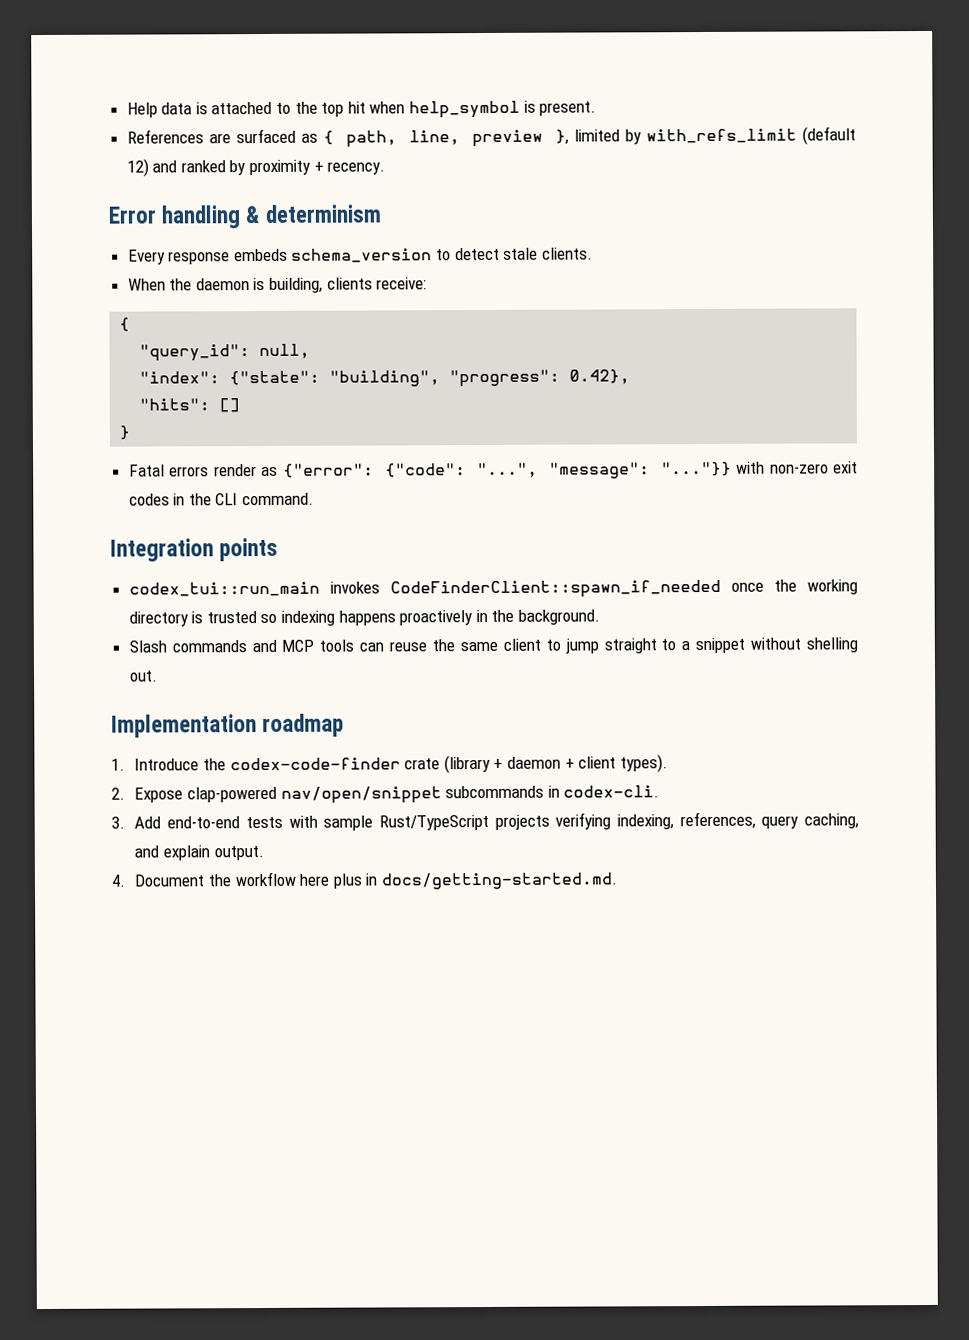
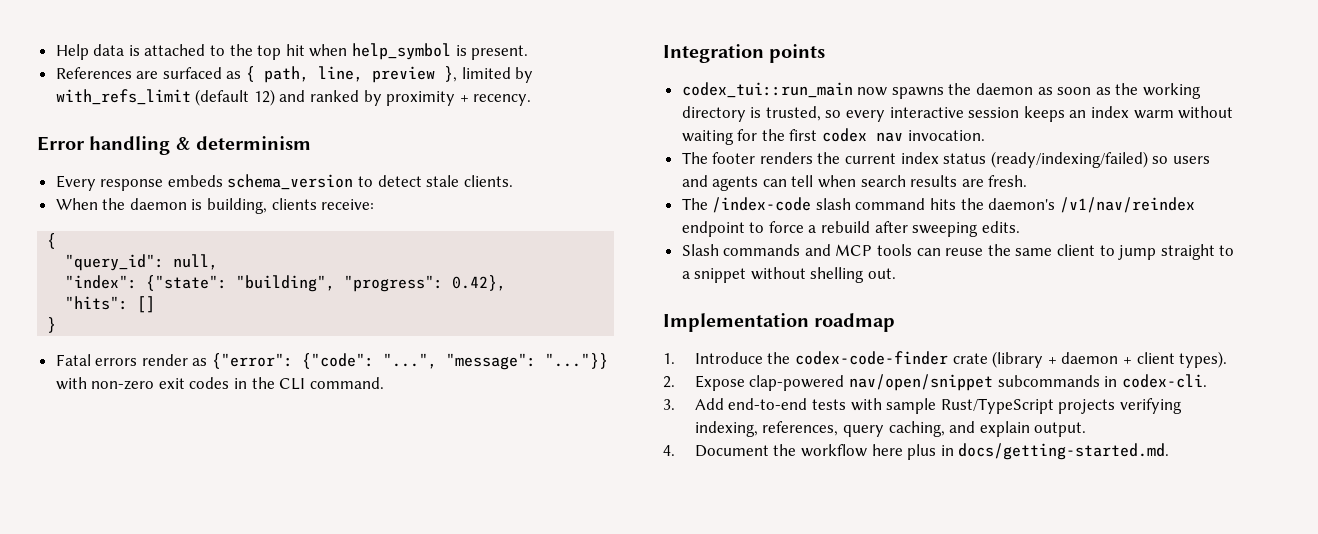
[329,579,859,599] [128,609,601,627] invokes CodeFinderClient::spawn_if_needed once the working directory is trusted so indexing happens proactively in the background. -> [857,83,1202,99] [681,106,1234,122] [681,128,985,145] [681,151,1211,168] [681,175,1028,191] [681,197,1195,213] [681,221,1020,237] now spawns the daemon as soon as the working directory is trusted, so every interactive session keeps an index warm without waiting for the first codex nav invocation. // The footer renders the current index status (ready/indexing/failed) so users and agents can tell when search results are fresh. // The /index-code slash command hits the daemon's /v1/nav/reindex endpoint to force a rebuild after sweeping edits.

